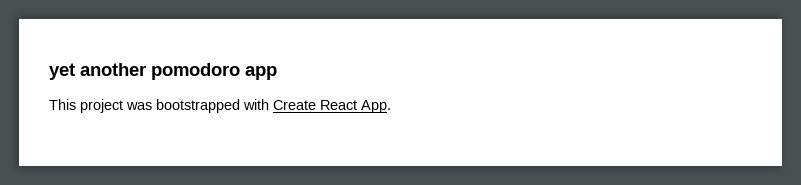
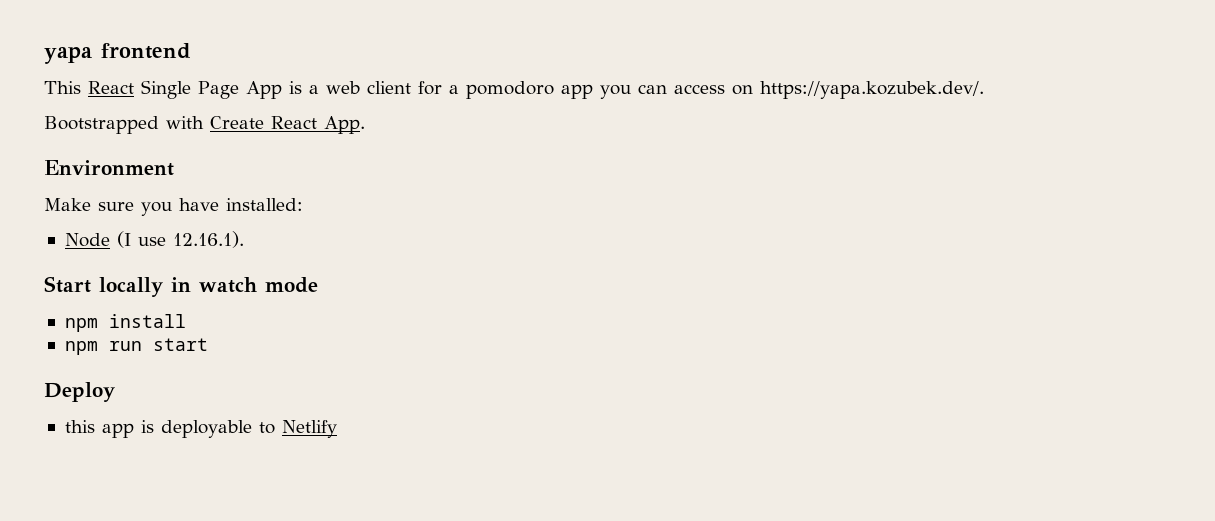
[49,63,277,80] [49,99,391,113] yet another pomodoro app // This project was bootstrapped with Create React App. -> [44,43,191,64] [44,80,984,99] [44,116,365,134] [44,160,174,176] [44,198,303,216] [64,231,244,248] [44,276,318,297] [64,314,186,332] [64,338,208,355] [44,382,115,402] [64,420,337,438] yapa frontend // This React Single Page App is a web client for a pomodoro app you can access on https://yapa.kozubek.dev/. // Bootstrapped with Create React App. // Environment // Make sure you have installed: // Node (I use 12.16.1). // Start locally in watch mode // npm install // npm run start // Deploy // this app is deployable to Netlify

